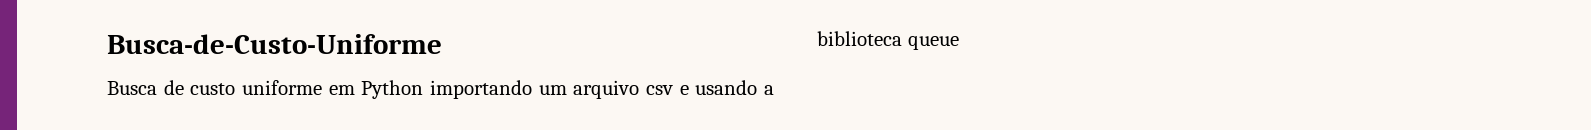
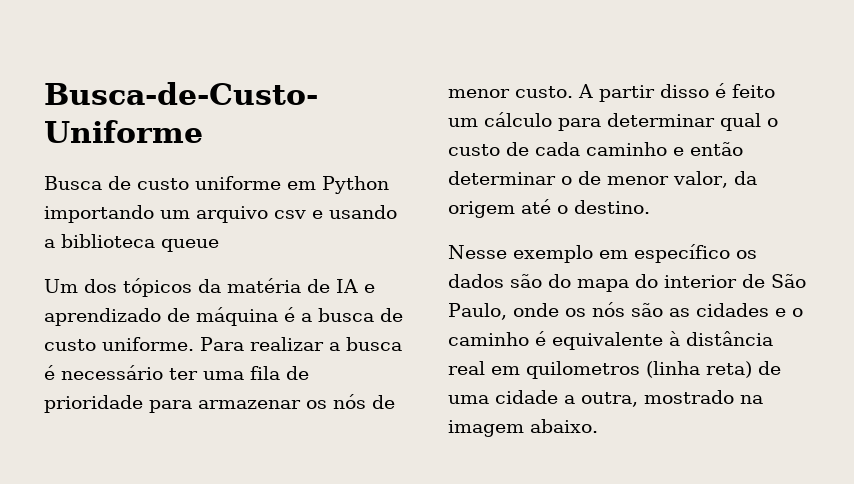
(959, 43) none -> [44,278,375,297] [44,307,403,326] [44,337,402,351] [44,365,309,380] [44,394,395,413] [448,83,775,102] [448,112,778,131] [448,142,743,156] [448,171,757,188] [448,199,650,218] [448,244,757,263] [448,274,806,292] [448,302,803,320] [448,331,773,350] [448,361,781,379] [448,390,763,407] [448,419,598,437] // Um dos tópicos da matéria de IA e aprendizado de máquina é a busca de custo uniforme. Para realizar a busca é necessário ter uma fila de prioridade para armazenar os nós de menor custo. A partir disso é feito um cálculo para determinar qual o custo de cada caminho e então determinar o de menor valor, da origem até o destino. // Nesse exemplo em específico os dados são do mapa do interior de São Paulo, onde os nós são as cidades e o caminho é equivalente à distância real em quilometros (linha reta) de uma cidade a outra, mostrado na imagem abaixo.

